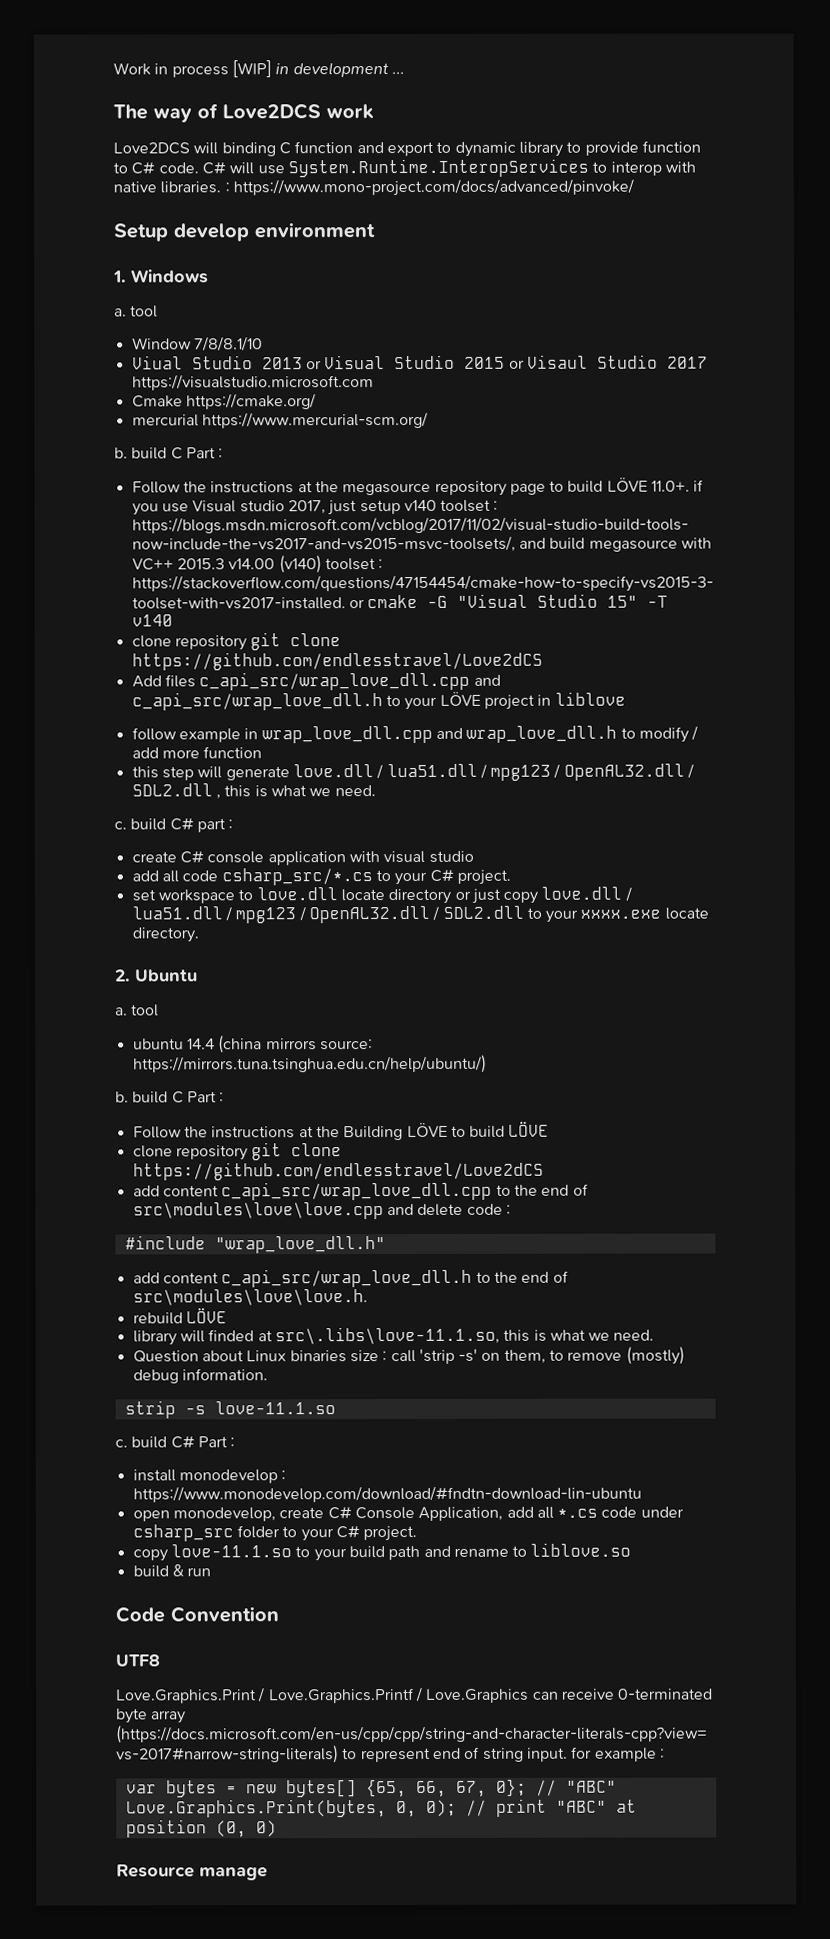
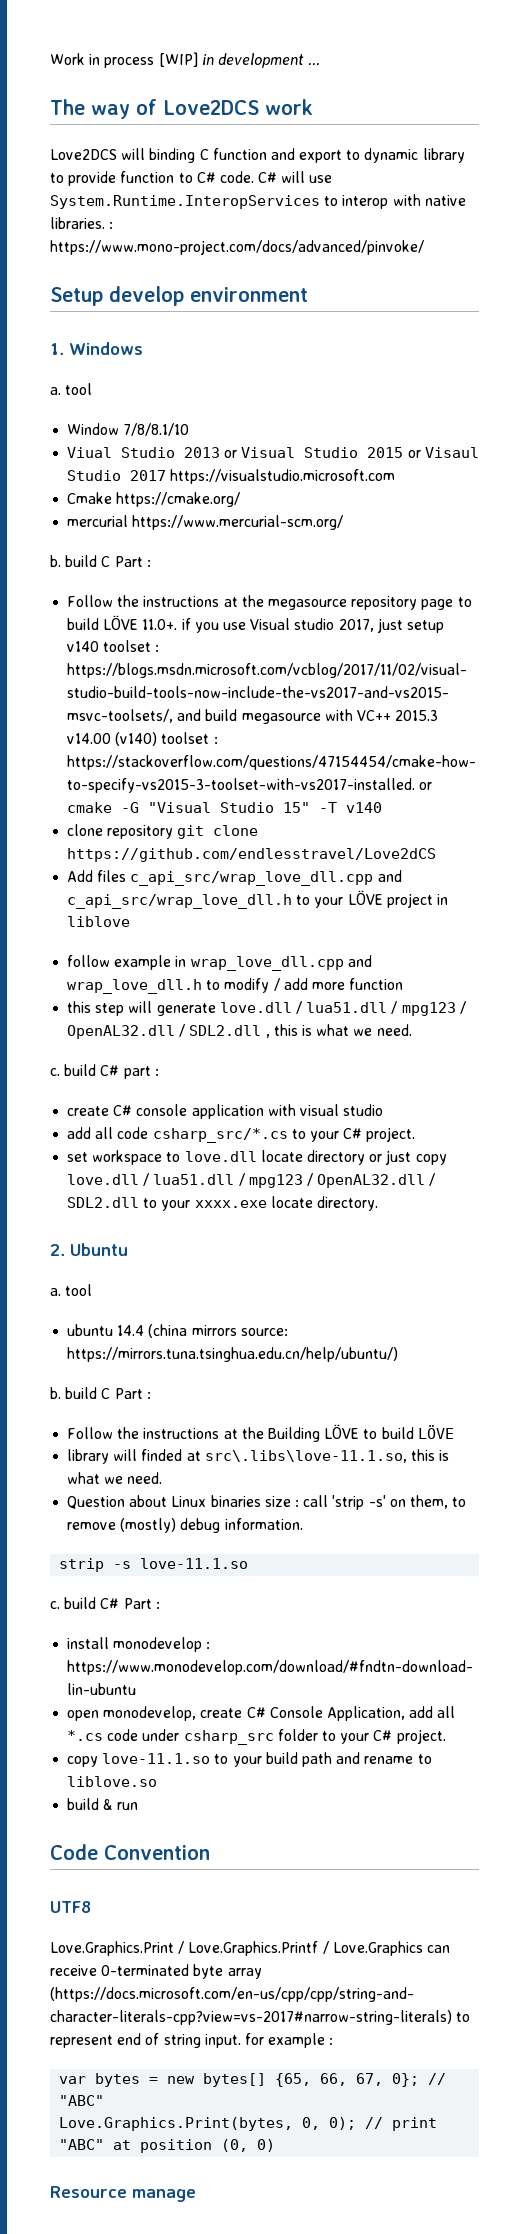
[132,1142,343,1161] [132,1161,544,1181] [132,1181,589,1201] [132,1202,511,1220] [124,1235,386,1254] [132,1268,569,1288] [132,1289,368,1306] [132,1308,227,1325] // clone repository git clone https://github.com/endlesstravel/Love2dCS // add content c_api_src/wrap_love_dll.cpp to the end of src\modules\love\love.cpp and delete code : // #include "wrap_love_dll.h" // add content c_api_src/wrap_love_dll.h to the end of src\modules\love\love.h. // rebuild LÖVE -> (454, 1432) none

